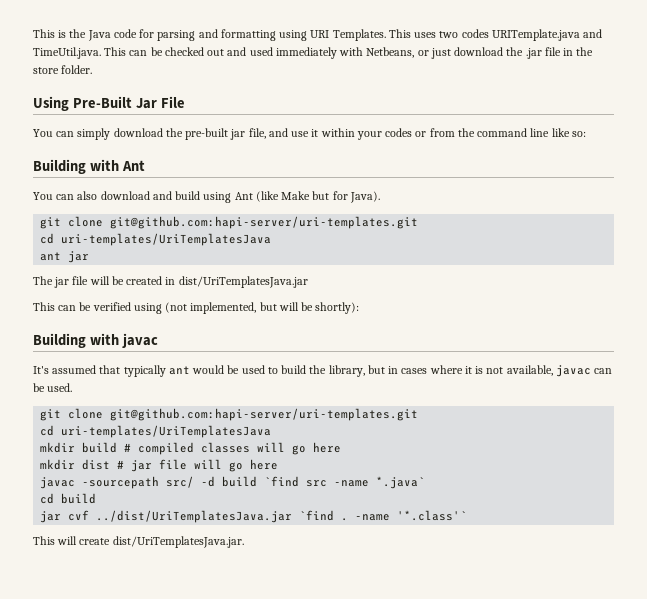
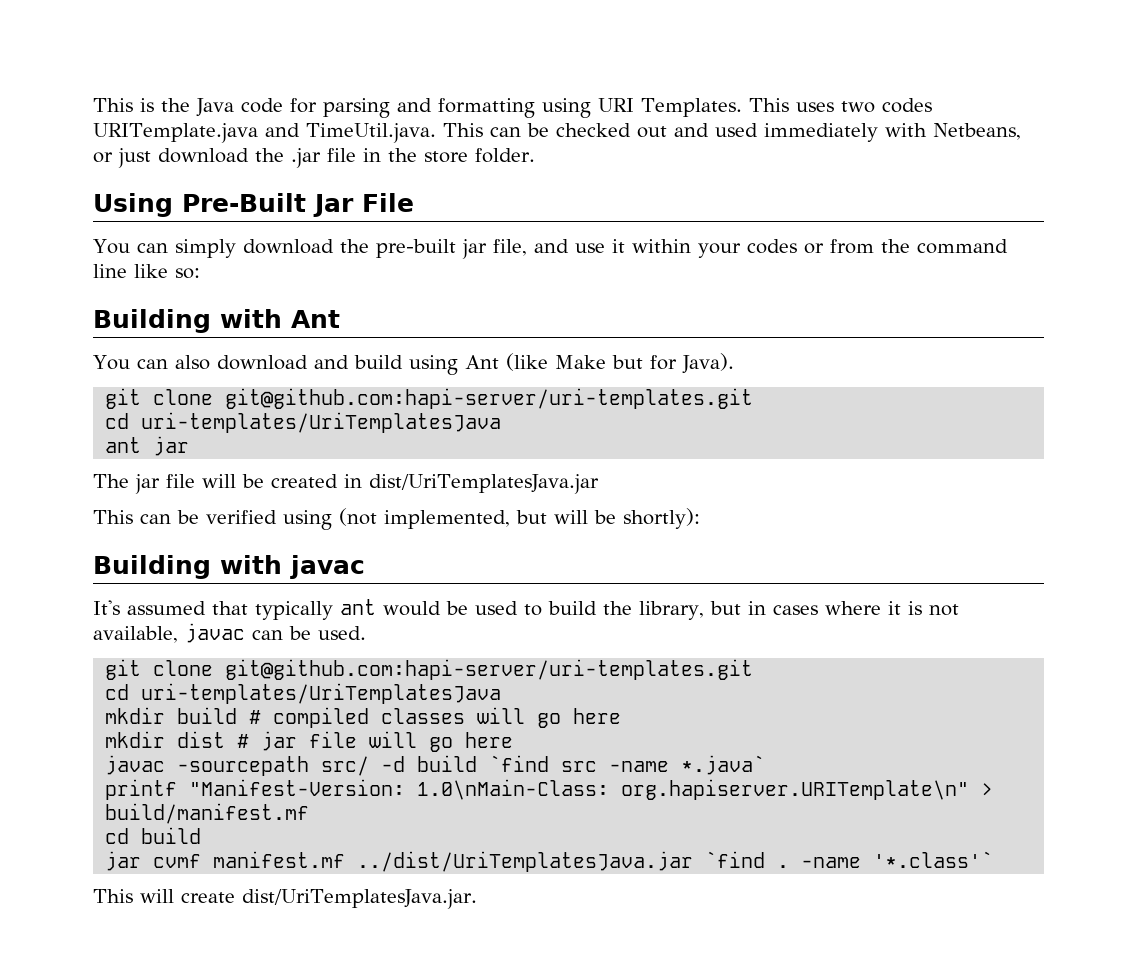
(426, 482) none -> [105,779,994,800] [105,803,310,824] // printf "Manifest-Version: 1.0\nMain-Class: org.hapiserver.URITemplate\n" > build/manifest.mf
[68,510,90,521] cvf -> [153,851,346,868] cvmf manifest.mf

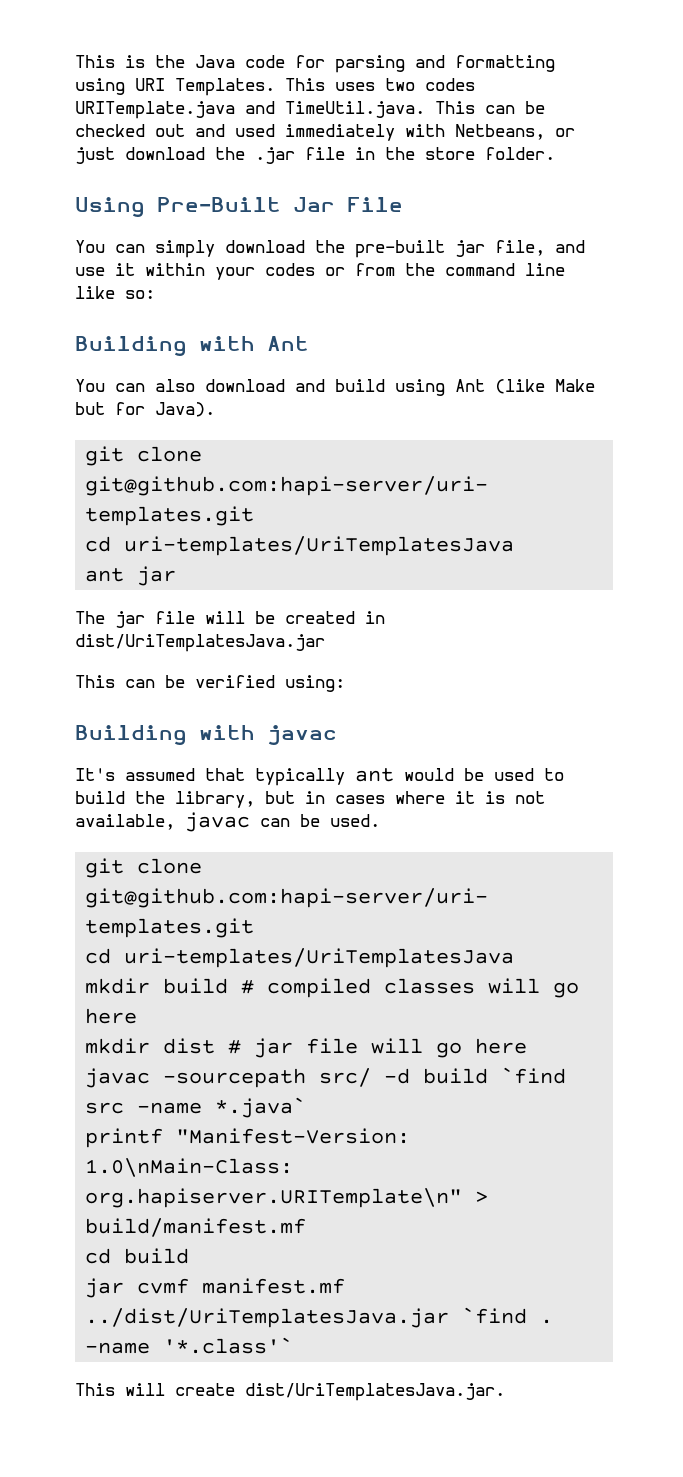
[283,508,700,530] using (not implemented, but will be shortly): -> [285,675,345,692] using:

